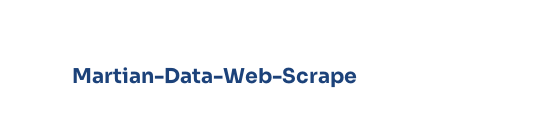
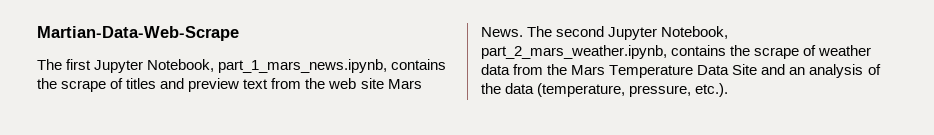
(357, 77) none -> [37,59,447,73] [37,78,422,92] [481,26,729,40] [481,45,872,59] [481,64,881,78] [481,83,729,97] // The first Jupyter Notebook, part_1_mars_news.ipynb, contains the scrape of titles and preview text from the web site Mars News. The second Jupyter Notebook, part_2_mars_weather.ipynb, contains the scrape of weather data from the Mars Temperature Data Site and an analysis of the data (temperature, pressure, etc.).

